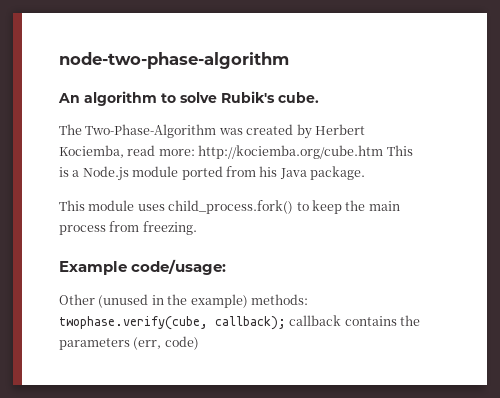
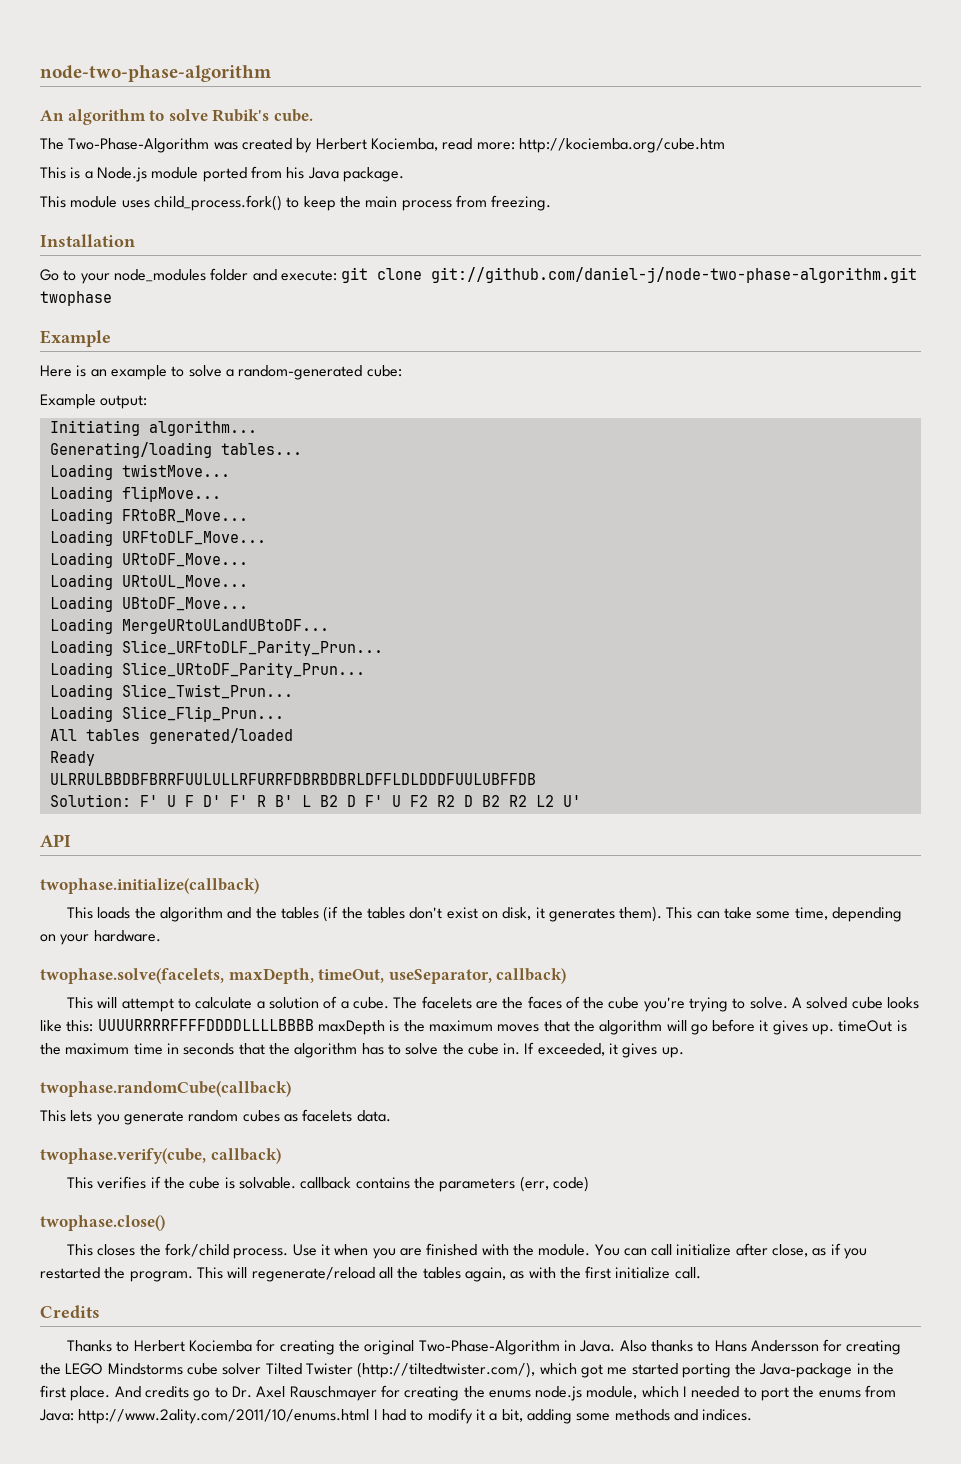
(384, 152) none -> (725, 145) //
[59,259,227,275] [59,294,308,308] [59,316,286,330] Example code/usage: // Other (unused in the example) methods: twophase.verify(cube, callback); -> [40,234,135,247] [40,267,918,284] [40,291,112,306] [40,330,111,347] [40,365,402,380] [40,394,148,409] [49,420,257,436] [49,442,302,458] [49,464,230,480] [49,486,221,502] [49,508,248,524] [49,530,266,546] [49,552,248,568] [49,574,248,590] [49,596,248,612] [49,618,329,634] [49,640,383,656] [49,662,365,678] [49,684,293,700] [49,706,284,722] [49,728,293,744] [49,751,95,766] [49,773,536,785] [49,794,581,807] [40,834,71,847] [40,878,259,894] [67,906,903,922] [40,930,161,945] [40,968,567,984] [67,996,920,1012] [40,1019,907,1035] [40,1042,684,1058] [40,1081,291,1097] [40,1109,391,1125] [40,1148,281,1164] [67,1176,296,1189] Installation // Go to your node_modules folder and execute: git clone git://github.com/daniel-j/node-two-phase-algorithm.git twophase // Example // Here is an example to solve a random-generated cube: // Example output: // Initiating algorithm... // Generating/loading tables... // Loading twistMove... // Loading flipMove... // Loading FRtoBR_Move... // Loading URFtoDLF_Move... // Loading URtoDF_Move... // Loading URtoUL_Move... // Loading UBtoDF_Move... // Loading MergeURtoULandUBtoDF... // Loading Slice_URFtoDLF_Parity_Prun... // Loading Slice_URtoDF_Parity_Prun... // Loading Slice_Twist_Prun... // Loading Slice_Flip_Prun... // All tables generated/loaded // Ready // ULRRULBBDBFBRRFUULULLRFURRFDBRBDBRLDFFLDLDDDFUULUBFFDB // Solution: F' U F D' F' R B' L B2 D F' U F2 R2 D B2 R2 L2 U' // API // twophase.initialize(callback) // This loads the algorithm and the tables (if the tables don't exist on disk, it generates them). This can take some time, depending on your hardware. // twophase.solve(facelets, maxDepth, timeOut, useSeparator, callback) // This will attempt to calculate a solution of a cube. The facelets are the faces of the cube you're trying to solve. A solved cube looks like this: UUUURRRRFFFFDDDDLLLLBBBB maxDepth is the maximum moves that the algorithm will go before it gives up. timeOut is the maximum time in seconds that the algorithm has to solve the cube in. If exceeded, it gives up. // twophase.randomCube(callback) // This lets you generate random cubes as facelets data. // twophase.verify(cube, callback) // This verifies if the cube is solvable.
(199, 343) none -> [40,1215,165,1231] [67,1243,868,1259] [40,1266,701,1282] [40,1305,100,1318] [67,1339,902,1355] [40,1362,895,1378] [40,1385,897,1401] [39,1408,753,1424] // twophase.close() // This closes the fork/child process. Use it when you are finished with the module. You can call initialize after close, as if you restarted the program. This will regenerate/reload all the tables again, as with the first initialize call. // Credits // Thanks to Herbert Kociemba for creating the original Two-Phase-Algorithm in Java. Also thanks to Hans Andersson for creating the LEGO Mindstorms cube solver Tilted Twister (http://tiltedtwister.com/), which got me started porting the Java-package in the first place. And credits go to Dr. Axel Rauschmayer for creating the enums node.js module, which I needed to port the enums from Java: http://www.2ality.com/2011/10/enums.html I had to modify it a bit, adding some methods and indices.

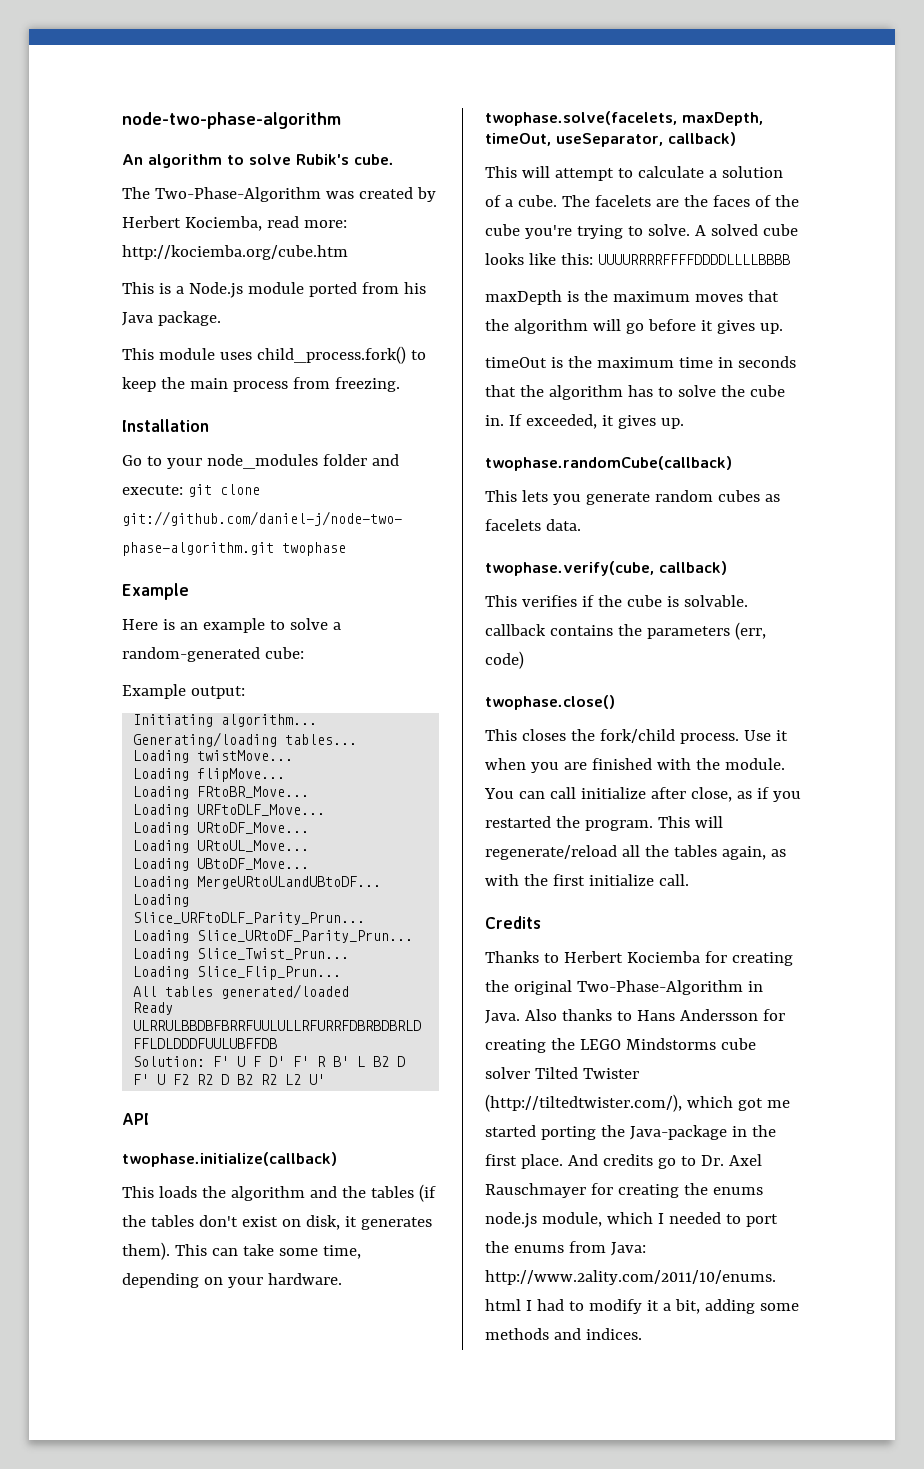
(314, 1025) none -> (790, 259) //
(835, 1029) none -> (783, 328) //

